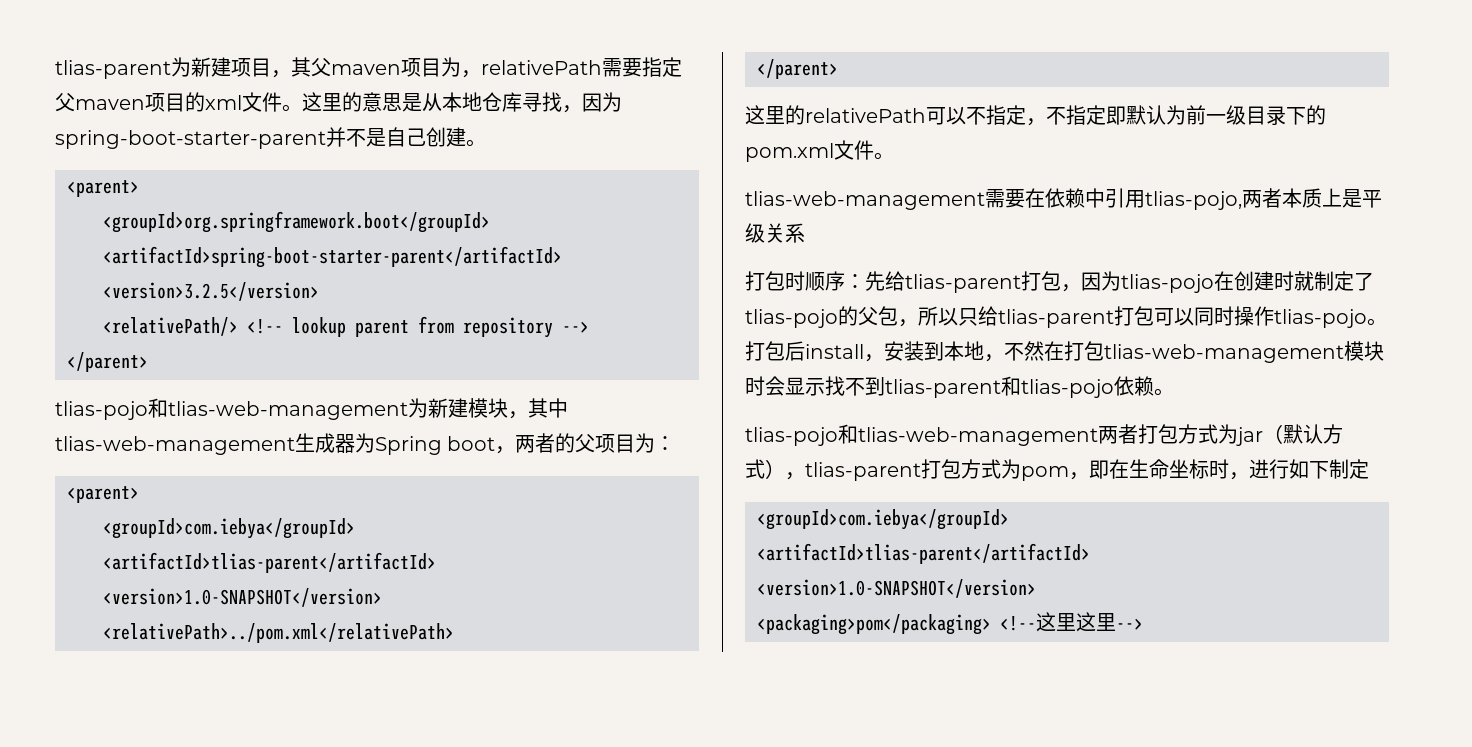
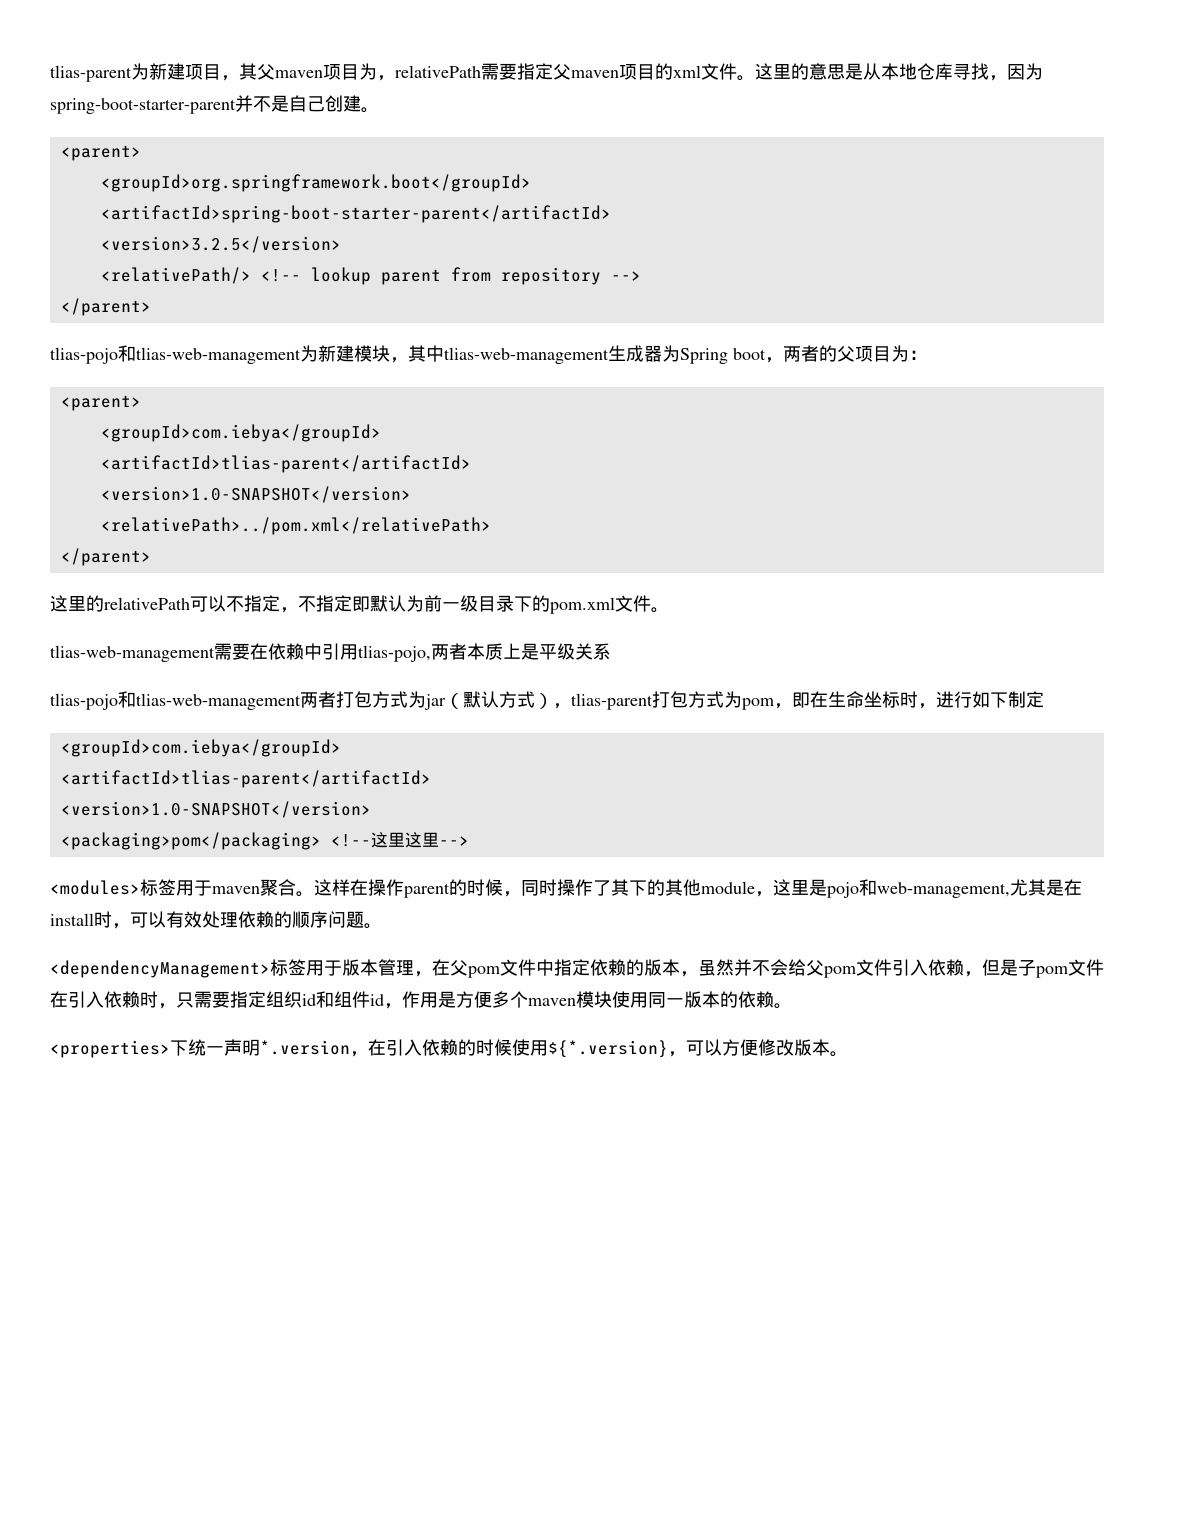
[745,271,1374,293] [745,306,1387,328] [745,341,1384,363] [745,376,1174,398] // 打包时顺序：先给tlias-parent打包，因为tlias-pojo在创建时就制定了tlias-pojo的父包，所以只给tlias-parent打包可以同时操作tlias-pojo。打包后install，安装到本地，不然在打包tlias-web-management模块时会显示找不到tlias-parent和tlias-pojo依赖。 -> (611, 651) none
(1143, 624) none -> [50,879,1082,898] [50,911,382,929] [50,959,1104,978] [50,991,792,1009] [50,1039,848,1058] // <modules>标签用于maven聚合。这样在操作parent的时候，同时操作了其下的其他module，这里是pojo和web-management,尤其是在install时，可以有效处理依赖的顺序问题。 // <dependencyManagement>标签用于版本管理，在父pom文件中指定依赖的版本，虽然并不会给父pom文件引入依赖，但是子pom文件在引入依赖时，只需要指定组织id和组件id，作用是方便多个maven模块使用同一版本的依赖。 // <properties>下统一声明*.version，在引入依赖的时候使用${*.version}，可以方便修改版本。

